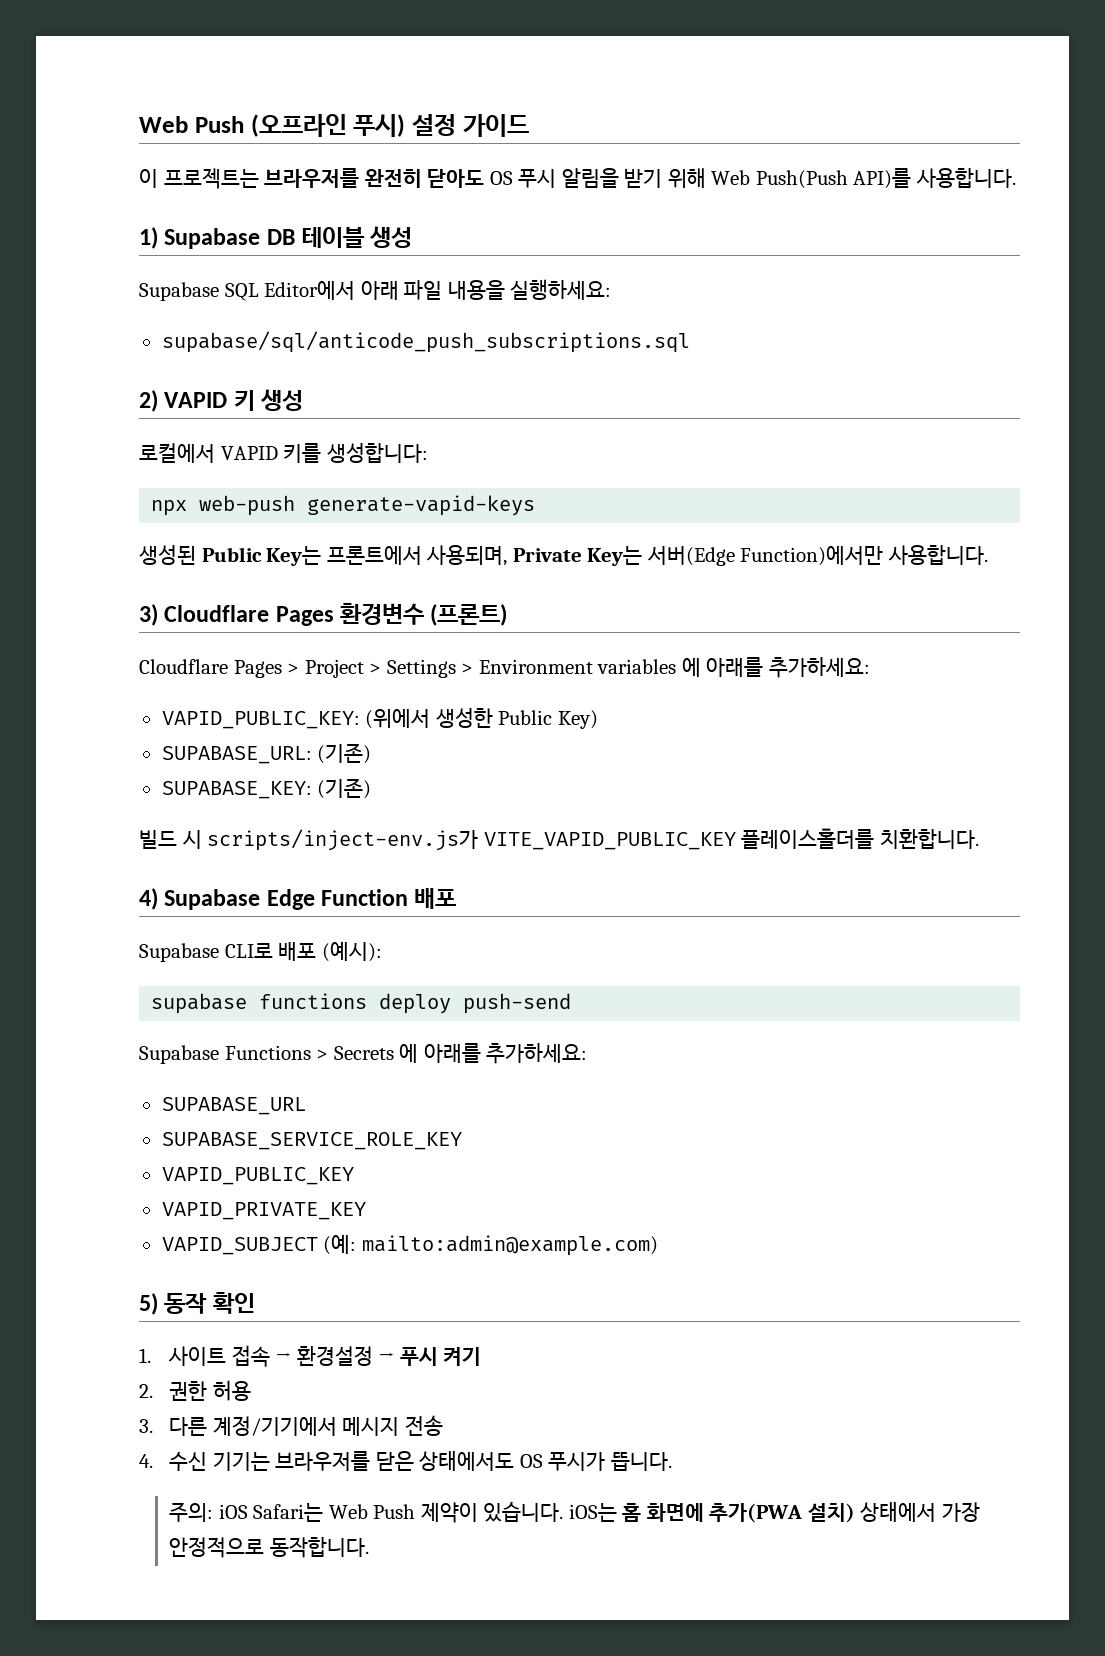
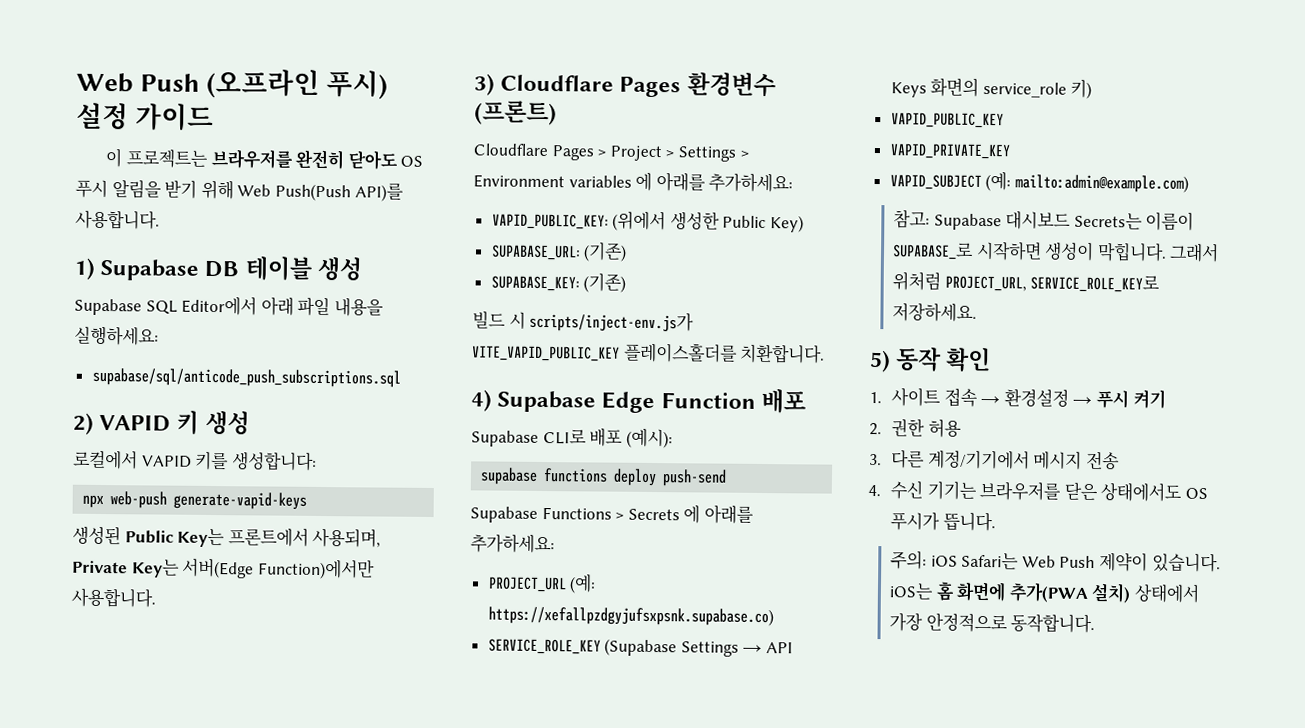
[161,1097,306,1115] [161,1132,462,1150] SUPABASE_URL // SUPABASE_SERVICE_ROLE_KEY -> [487,574,597,594] [487,606,774,627] [487,638,794,657] [890,77,1093,99] PROJECT_URL (예: https://xefallpzdgyjufsxpsnk.supabase.co) // SERVICE_ROLE_KEY (Supabase Settings → API Keys 화면의 service_role 키)
(658, 1245) none -> [893,209,1195,231] [892,240,1220,263] [892,271,1161,293] [892,303,978,322] // 참고: Supabase 대시보드 Secrets는 이름이 SUPABASE_로 시작하면 생성이 막힙니다. 그래서 위처럼 PROJECT_URL, SERVICE_ROLE_KEY로 저장하세요.

